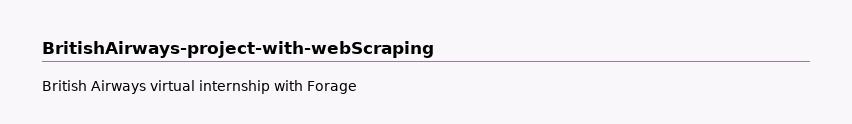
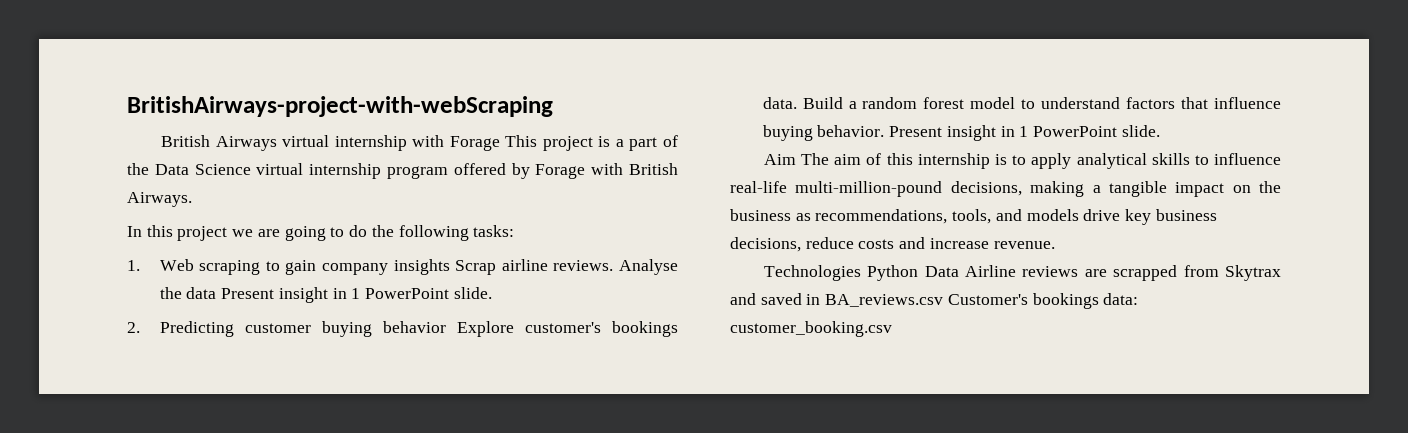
(357, 87) none -> [505,135,678,151] [127,163,678,179] [127,192,192,207] [127,225,515,241] [127,259,678,275] [159,287,492,303] [127,321,678,337] [762,97,1281,109] [762,125,1160,141] [763,153,1281,169] [730,181,1281,197] [730,209,1217,225] [730,237,1055,252] [763,265,1282,281] [730,293,1139,309] [730,321,892,337] This project is a part of the Data Science virtual internship program offered by Forage with British Airways. // In this project we are going to do the following tasks: // 1. Web scraping to gain company insights Scrap airline reviews. Analyse the data Present insight in 1 PowerPoint slide. // 2. Predicting customer buying behavior Explore customer's bookings data. Build a random forest model to understand factors that influence buying behavior. Present insight in 1 PowerPoint slide. // Aim The aim of this internship is to apply analytical skills to influence real-life multi-million-pound decisions, making a tangible impact on the business as recommendations, tools, and models drive key business decisions, reduce costs and increase revenue. // Technologies Python Data Airline reviews are scrapped from Skytrax and saved in BA_reviews.csv Customer's bookings data: customer_booking.csv

